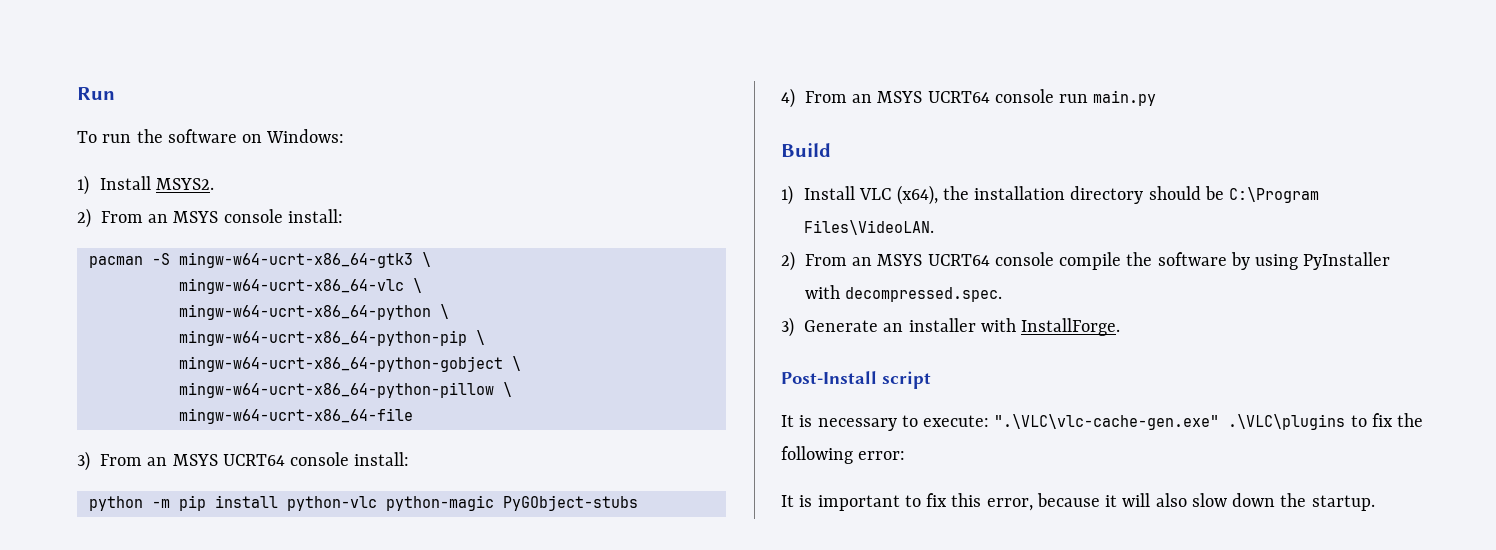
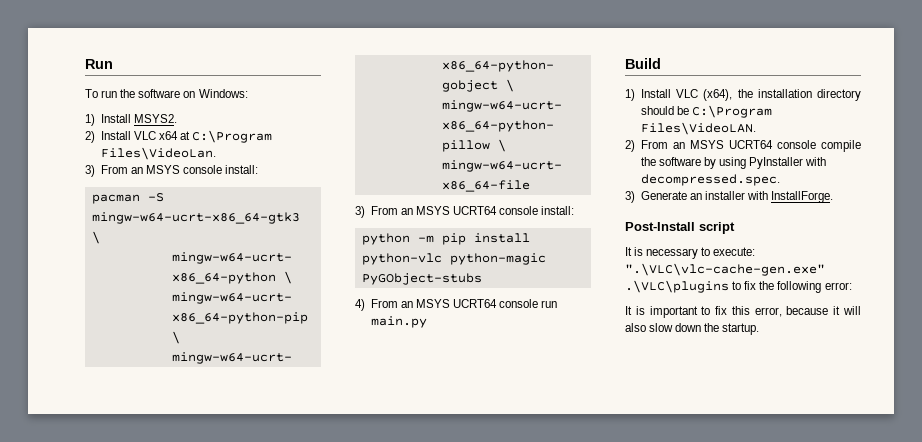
(91, 218) none -> [100,130,273,143] [100,147,216,160] [85,165,95,177] Install VLC x64 at C:\Program Files\VideoLan. // 3)
[178,278,422,294] // mingw-w64-ucrt-x86_64-vlc \ -> (100, 237) none

